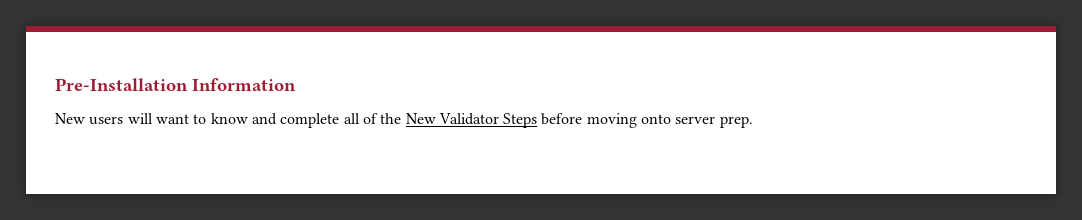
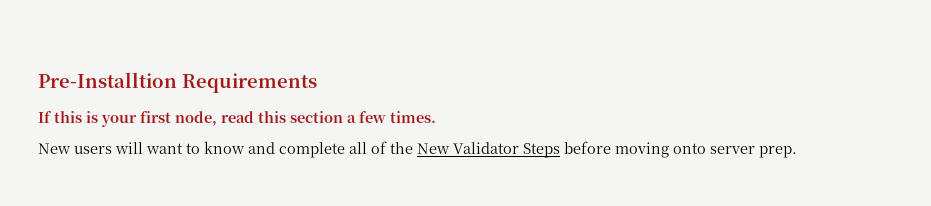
[55,78,296,91] Pre-Installation Information -> [38,72,317,93] [38,111,436,127] Pre-Installtion Requirements // If this is your first node, read this section a few times.

